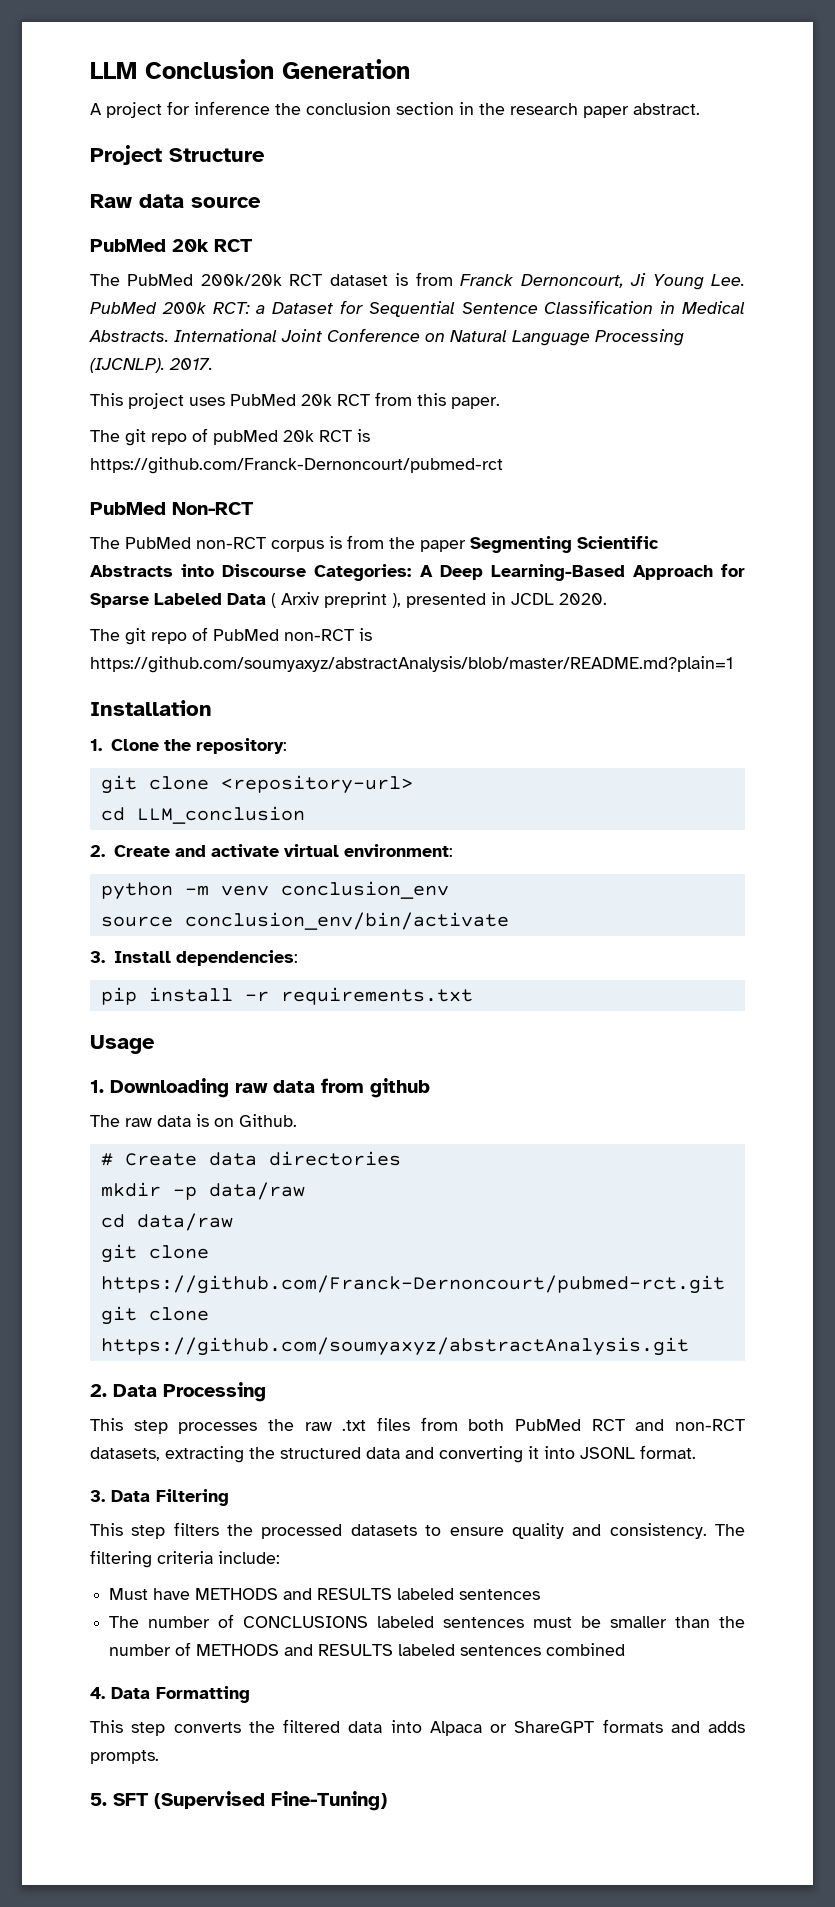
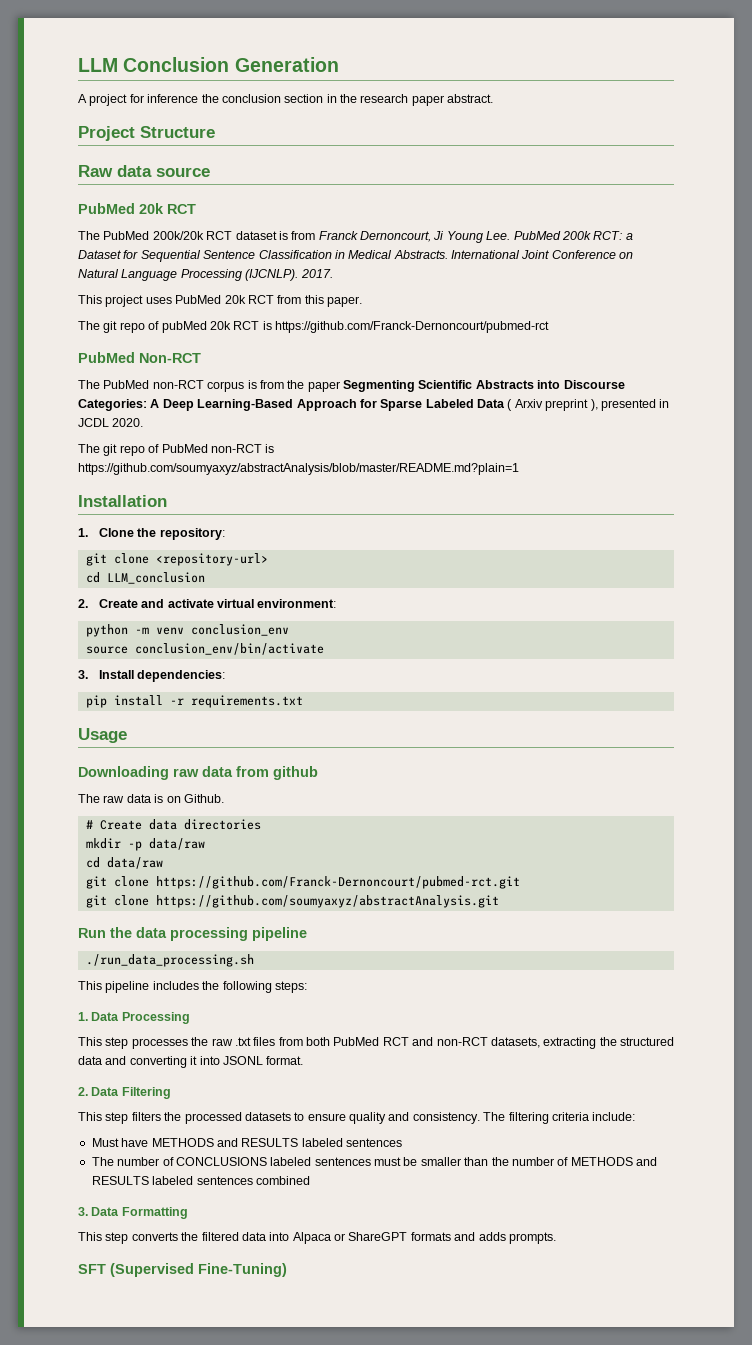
[90,1080,104,1093] 1. -> (127, 735) none
[90,1384,107,1397] 2. -> [78,927,307,941] [85,954,254,967] [78,981,307,993] [78,1012,88,1021] Run the data processing pipeline // ./run_data_processing.sh // This pipeline includes the following steps: // 1.
[90,1490,105,1502] 3. -> [78,1087,88,1096] 2.
[90,1687,105,1699] 4. -> [78,1207,88,1216] 3.
[90,1793,107,1806] 5. -> (556, 1238) none

